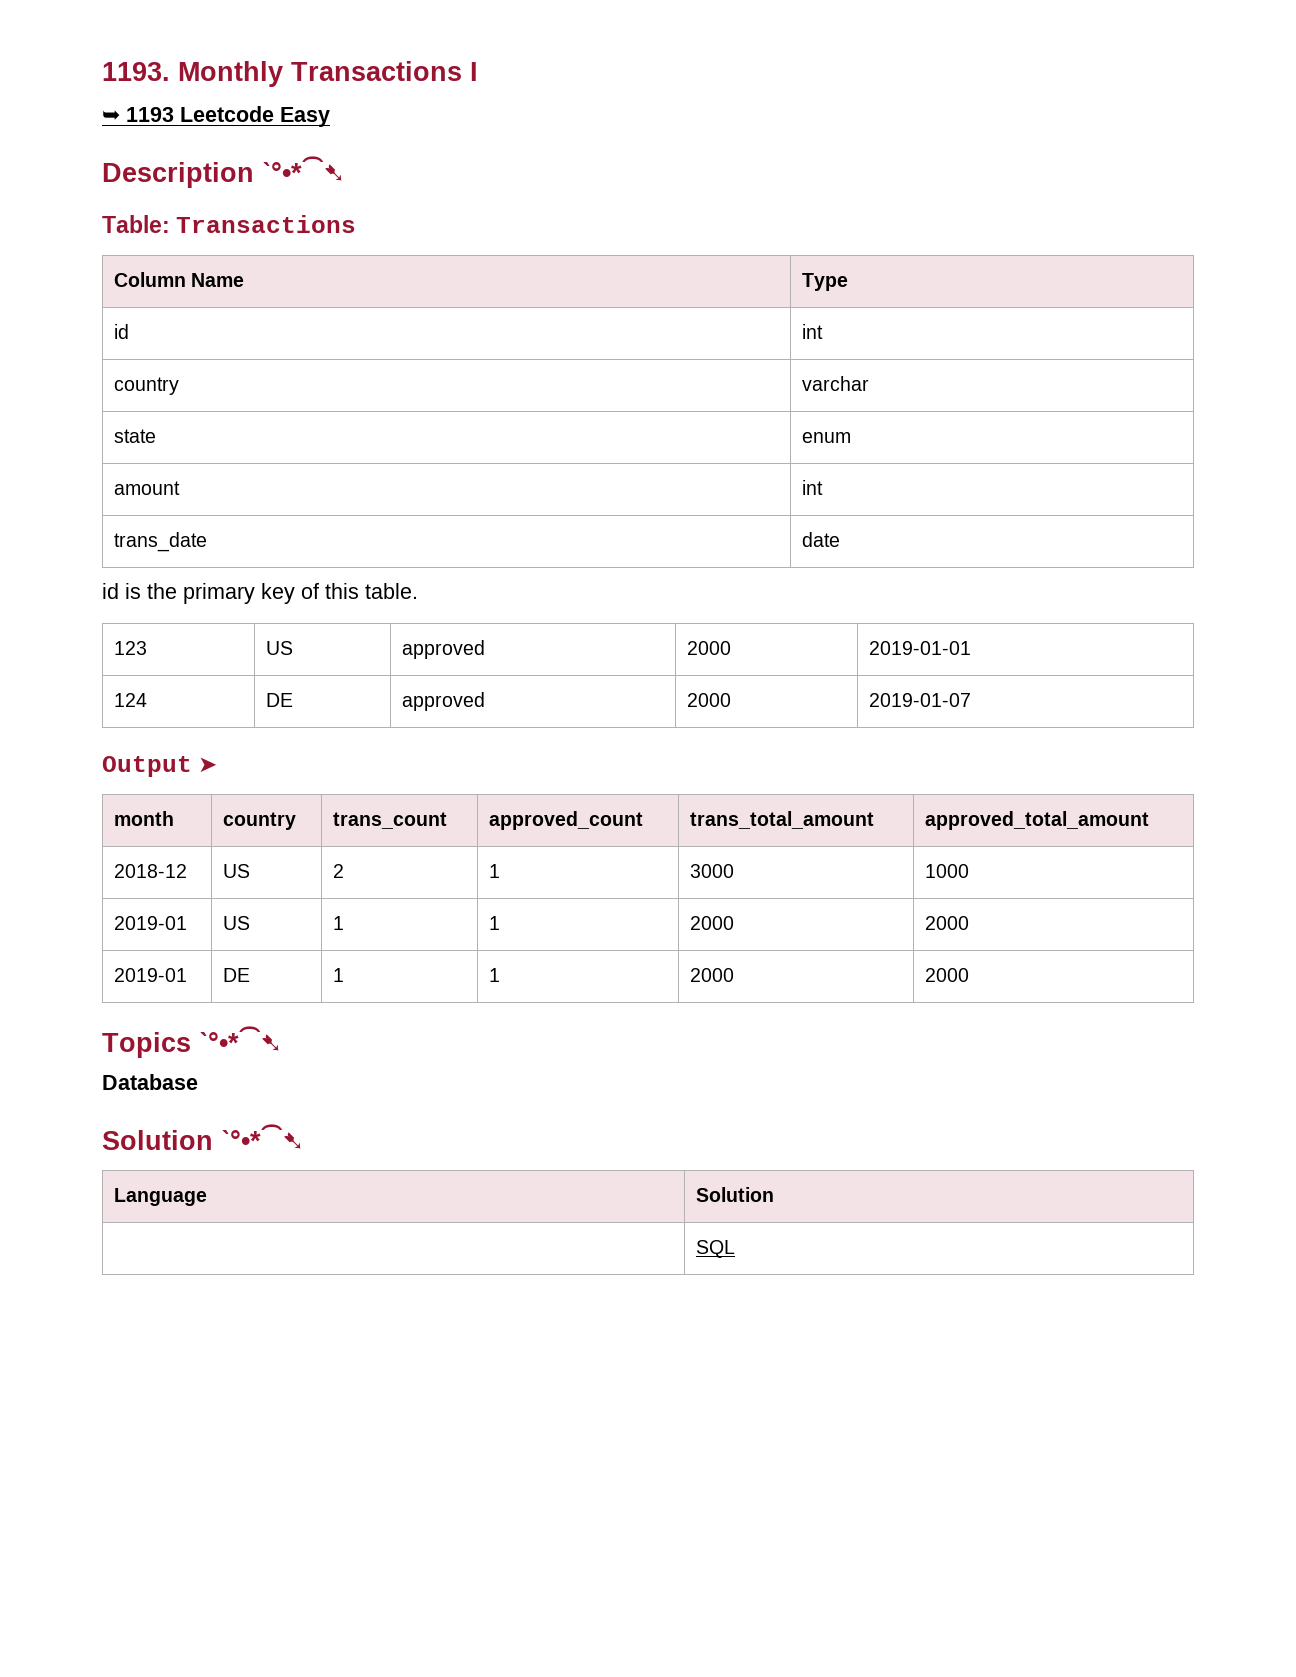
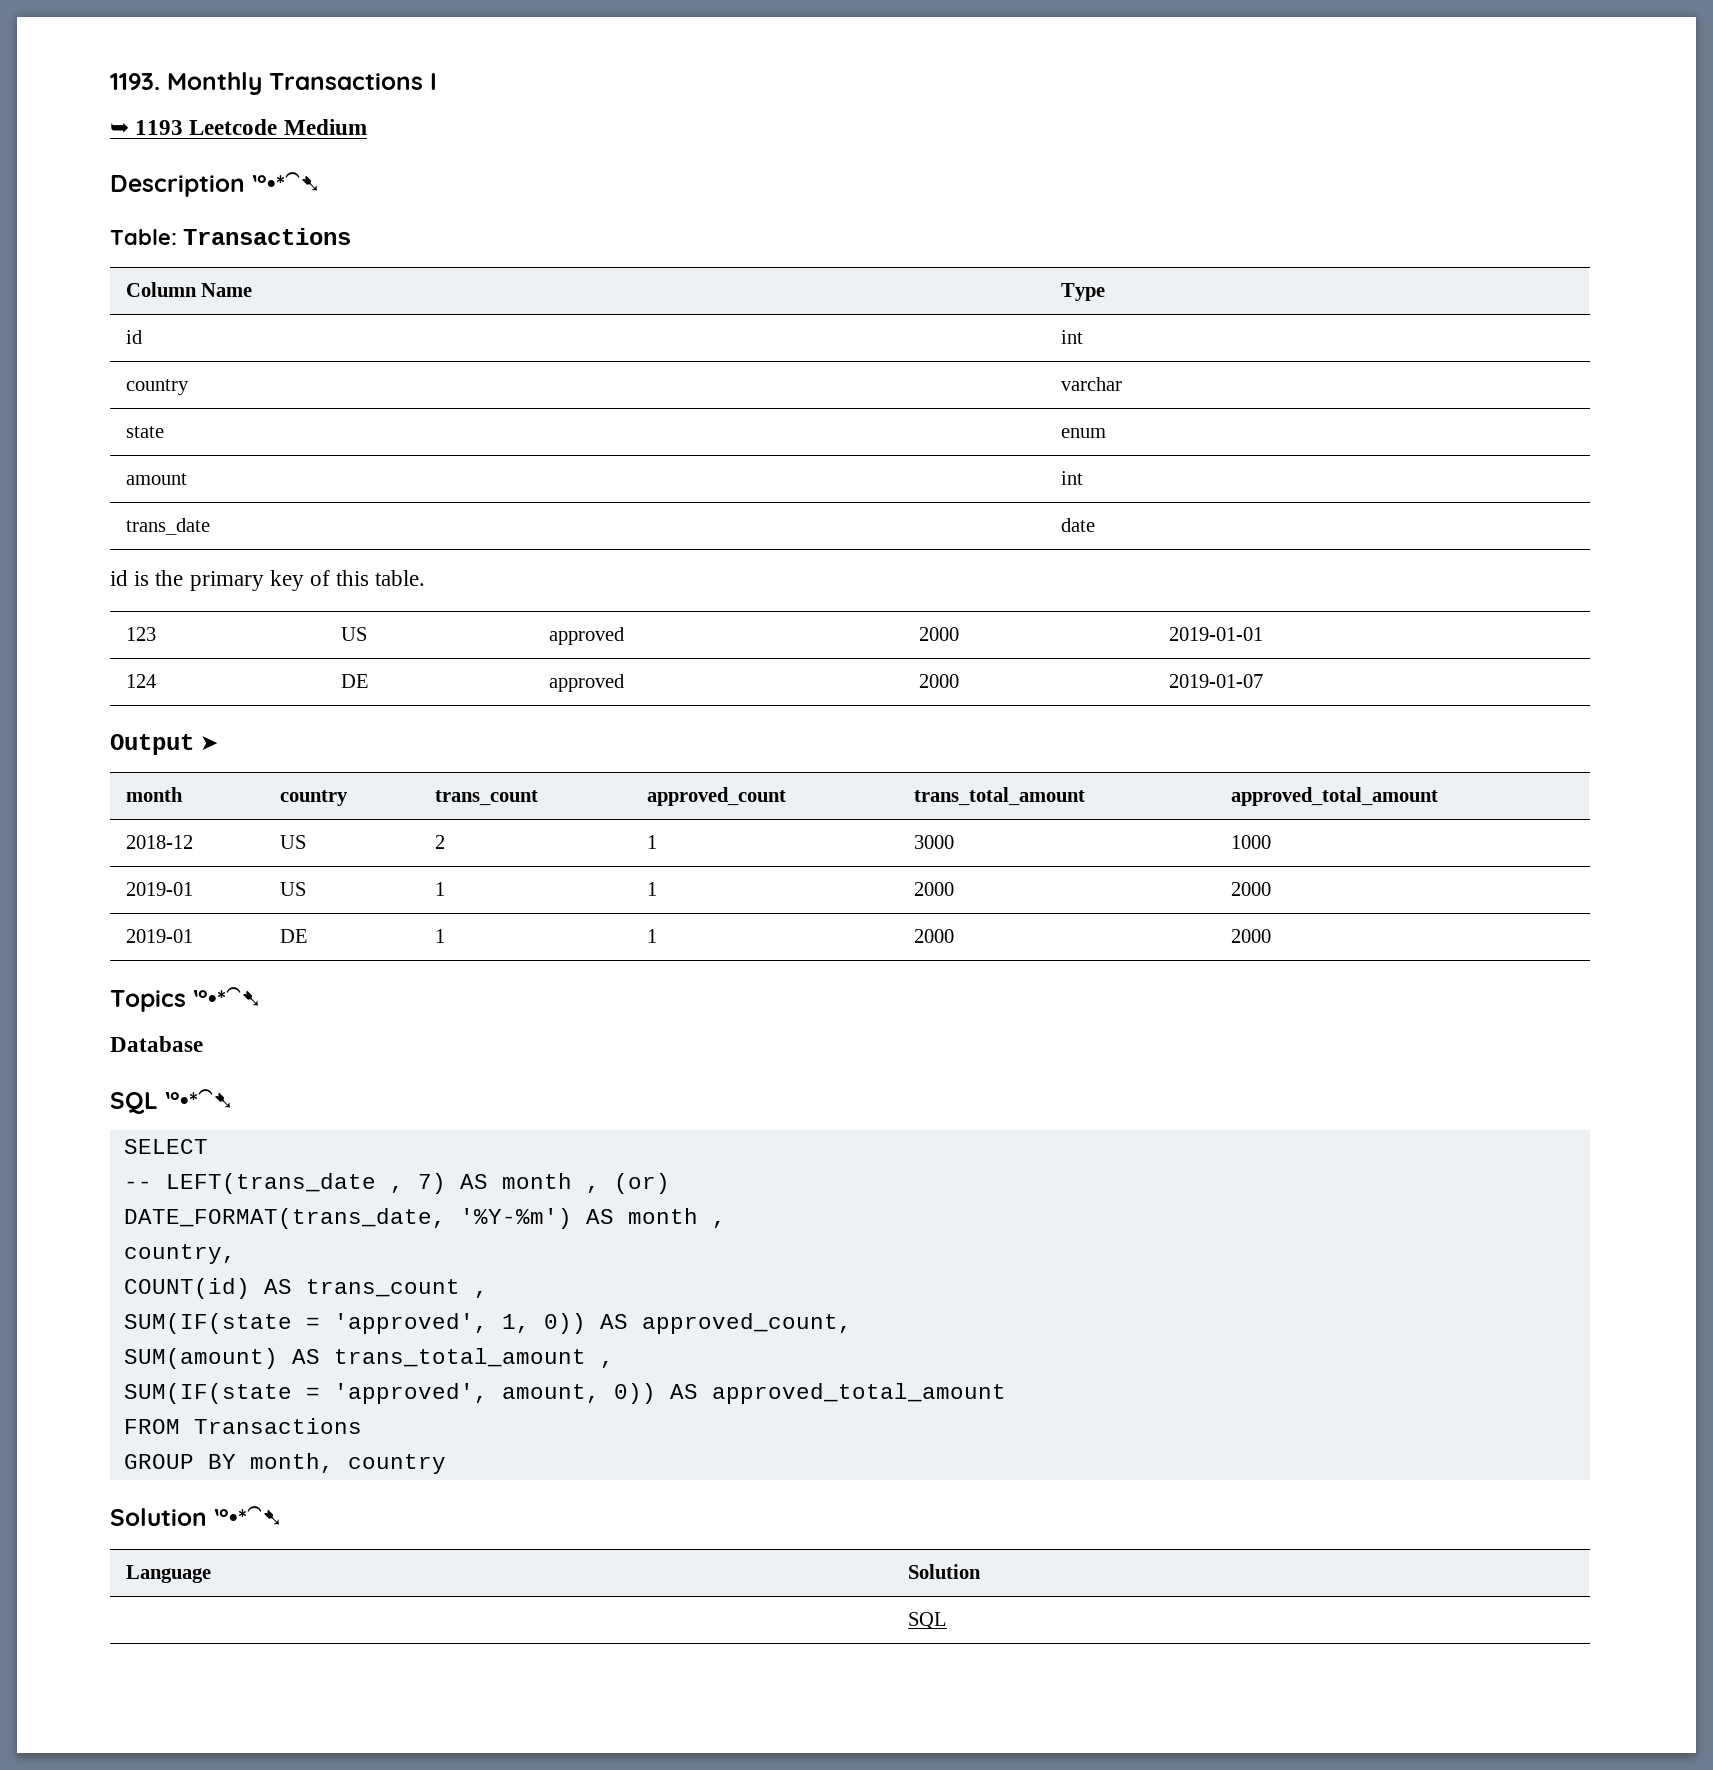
[280,107,330,127] Easy -> [283,119,367,135] Medium
(198, 1082) none -> [110,1089,234,1114] [123,1139,208,1154] [123,1173,670,1194] [123,1208,726,1229] [123,1244,236,1264] [123,1278,488,1299] [123,1313,852,1334] [123,1348,614,1369] [123,1383,1006,1404] [123,1418,362,1434] [123,1453,446,1474] // SQL ˋ°•*⁀➷ // SELECT // -- LEFT(trans_date , 7) AS month , (or) // DATE_FORMAT(trans_date, '%Y-%m') AS month , // country, // COUNT(id) AS trans_count , // SUM(IF(state = 'approved', 1, 0)) AS approved_count, // SUM(amount) AS trans_total_amount , // SUM(IF(state = 'approved', amount, 0)) AS approved_total_amount // FROM Transactions // GROUP BY month, country

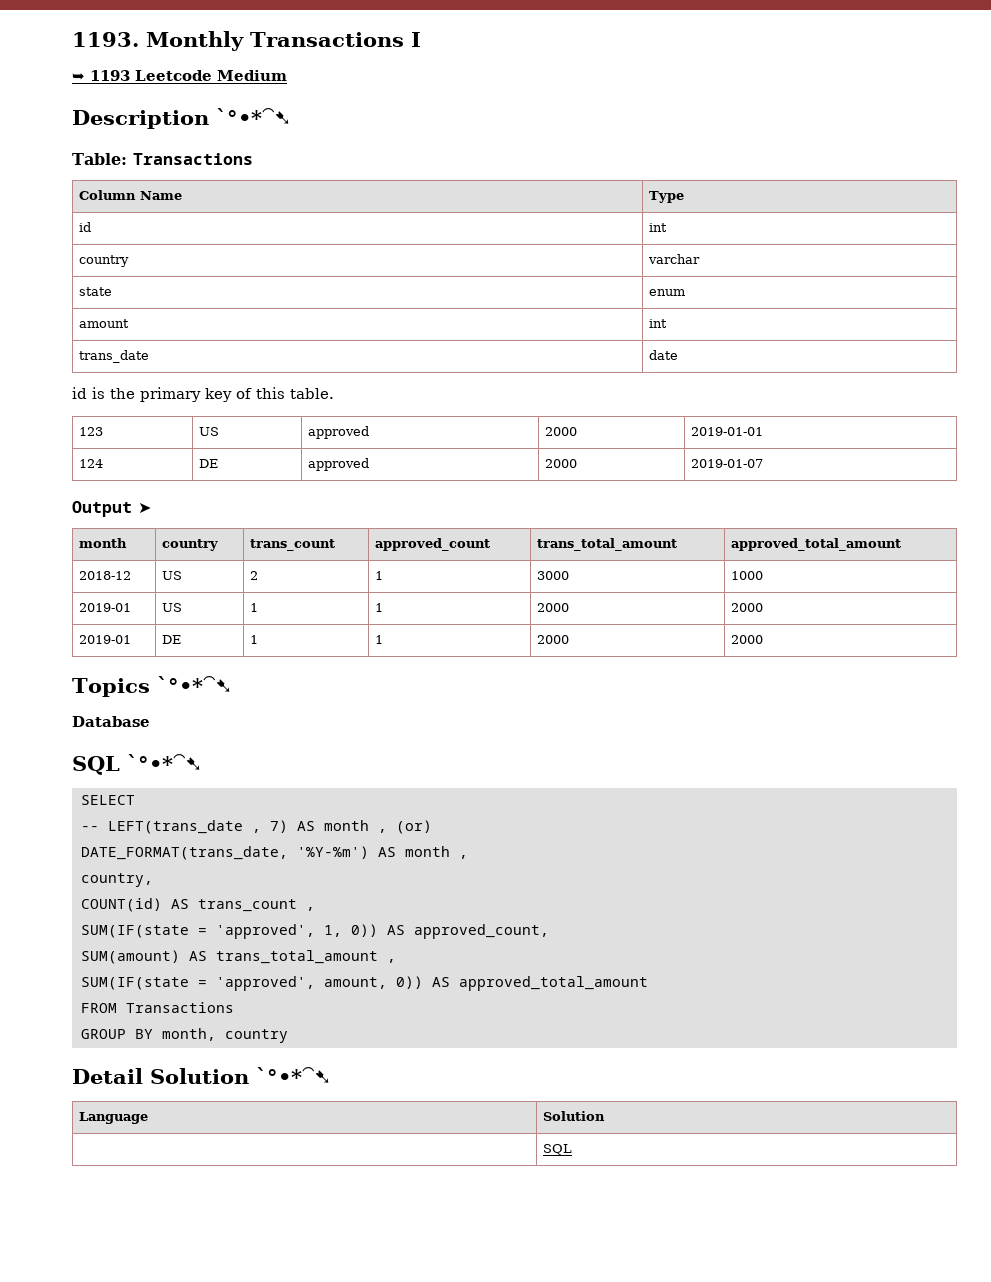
(446, 1464) none -> [72,1068,143,1084] Detail

